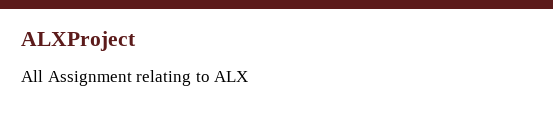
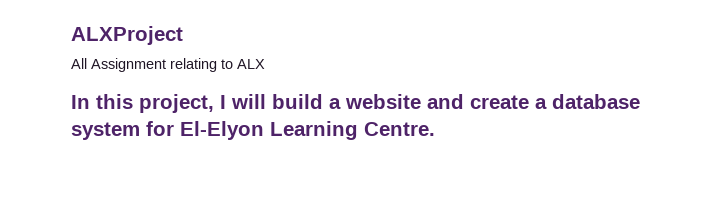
(249, 76) none -> [71,94,640,113] [71,121,435,140] // In this project, I will build a website and create a database system for El-Elyon Learning Centre.

